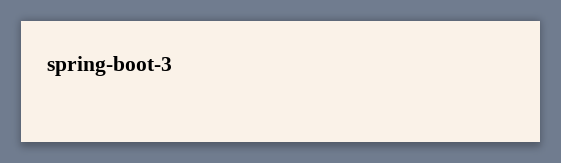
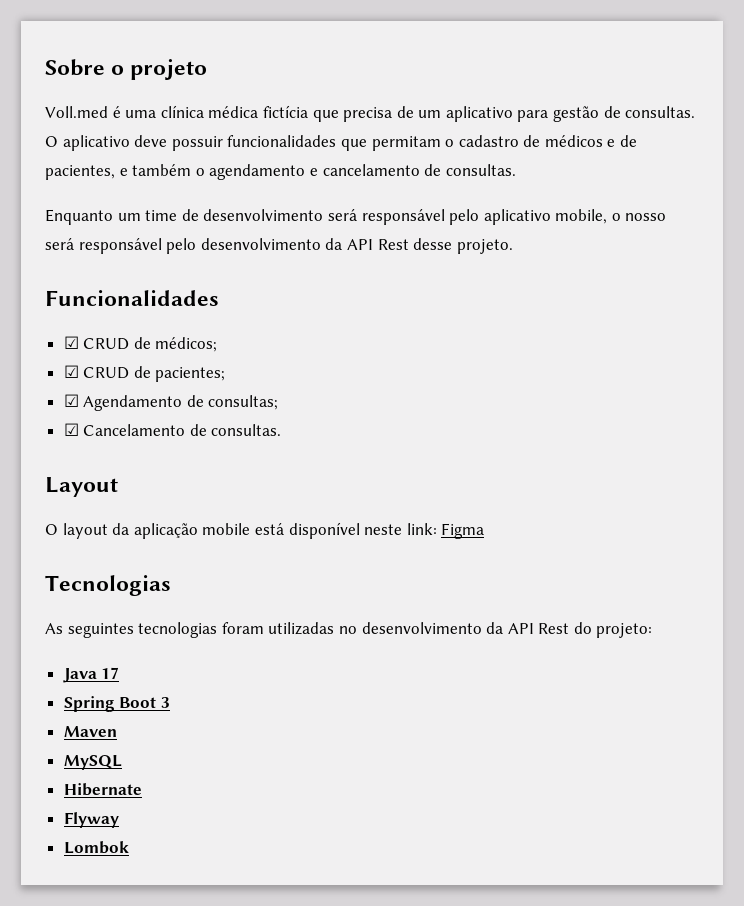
[47,56,172,76] spring-boot-3 -> [45,59,208,80] [45,105,696,122] [45,135,638,151] [45,164,516,180] [45,209,667,225] [45,238,513,254] [45,290,219,306] [63,336,218,352] [63,365,226,382] [63,394,279,411] [63,423,282,436] [45,477,118,497] [45,522,485,539] [45,575,171,596] [45,622,653,638] [62,667,120,683] [63,696,170,712] [63,726,117,737] [63,755,122,770] [63,783,142,796] [63,812,119,828] [63,841,129,854] Sobre o projeto // Voll.med é uma clínica médica fictícia que precisa de um aplicativo para gestão de consultas. O aplicativo deve possuir funcionalidades que permitam o cadastro de médicos e de pacientes, e também o agendamento e cancelamento de consultas. // Enquanto um time de desenvolvimento será responsável pelo aplicativo mobile, o nosso será responsável pelo desenvolvimento da API Rest desse projeto. // Funcionalidades // ☑ CRUD de médicos; // ☑ CRUD de pacientes; // ☑ Agendamento de consultas; // ☑ Cancelamento de consultas. // Layout // O layout da aplicação mobile está disponível neste link: Figma // Tecnologias // As seguintes tecnologias foram utilizadas no desenvolvimento da API Rest do projeto: // Java 17 // Spring Boot 3 // Maven // MySQL // Hibernate // Flyway // Lombok

